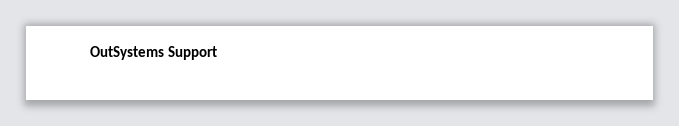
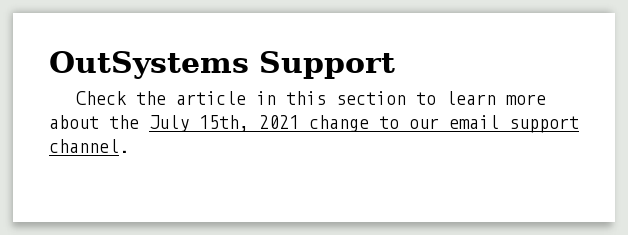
(217, 53) none -> [76,91,547,105] [49,115,579,133] [49,139,129,153] // Check the article in this section to learn more about the July 15th, 2021 change to our email support channel.

